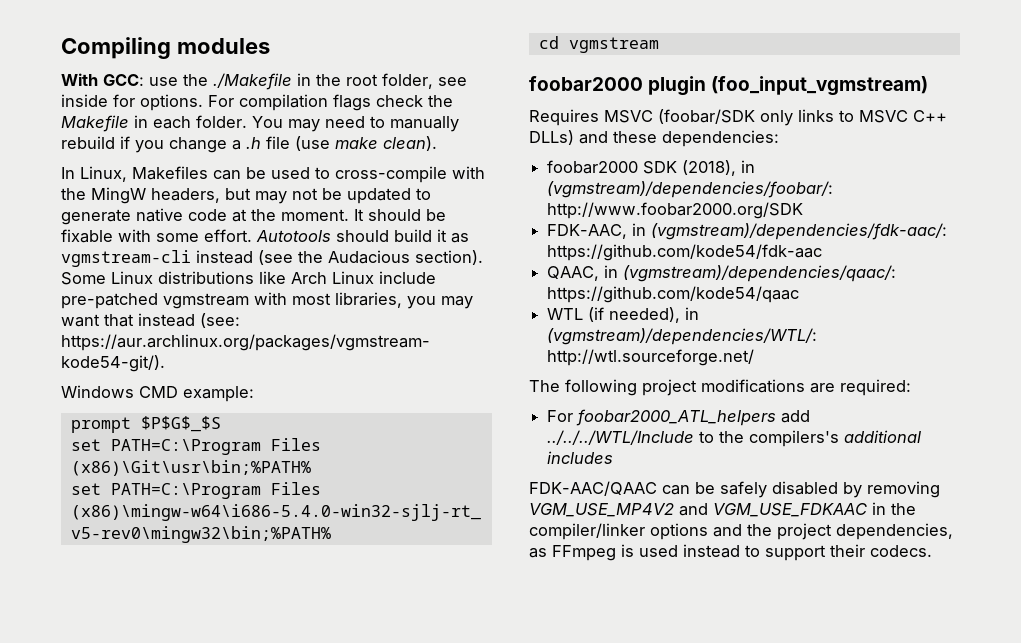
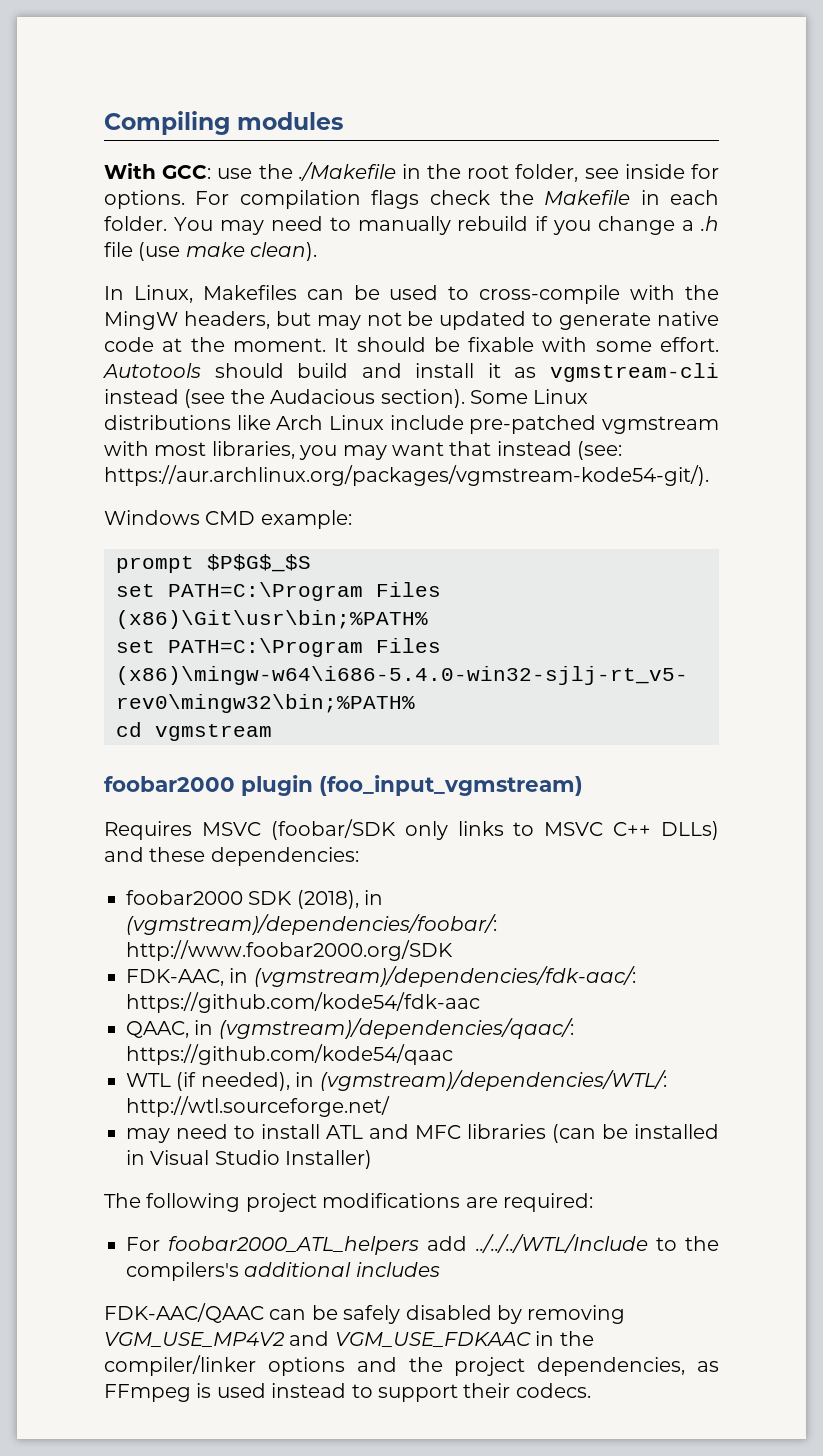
(432, 235) none -> [361,363,475,378] and install
(755, 357) none -> [126,1124,719,1143] [126,1150,373,1169] // may need to install ATL and MFC libraries (can be installed in Visual Studio Installer)

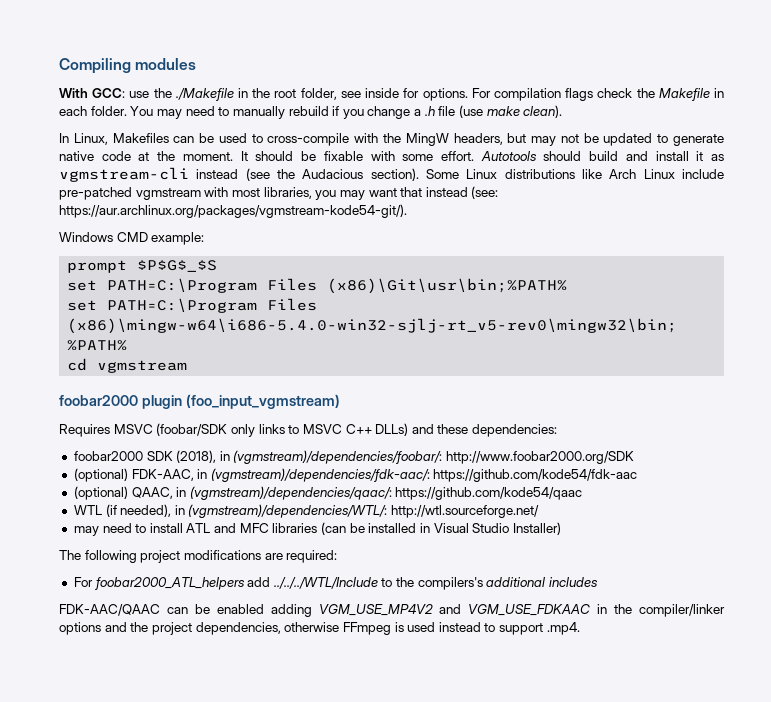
(453, 950) none -> [73,468,128,482] (optional)
(480, 1002) none -> [73,486,128,500] (optional)
[343,1305,626,1324] safely disabled by removing -> [216,604,312,617] enabled adding
[697,1361,719,1372] as -> [284,622,340,632] otherwise
[463,1383,591,1398] their codecs. -> [546,622,580,635] .mp4.

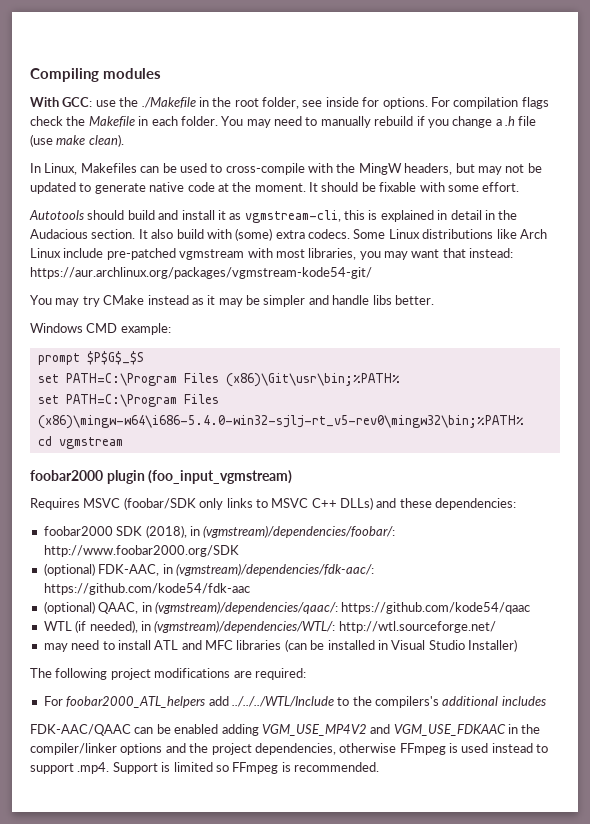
(474, 156) none -> (520, 187) //
[59,167,419,182] vgmstream-cli instead (see the Audacious section). -> [244,210,518,223] [30,228,350,241] vgmstream-cli, this is explained in detail in the Audacious section. It also build with (some) extra codecs.
[425,186,499,199] [59,204,407,218] instead (see: https://aur.archlinux.org/packages/vgmstream-kode54-git/). -> [469,248,514,258] [30,267,372,279] [30,295,434,307] instead: https://aur.archlinux.org/packages/vgmstream-kode54-git/ // You may try CMake instead as it may be simpler and handle libs better.
(580, 628) none -> [112,762,379,774] Support is limited so FFmpeg is recommended.

